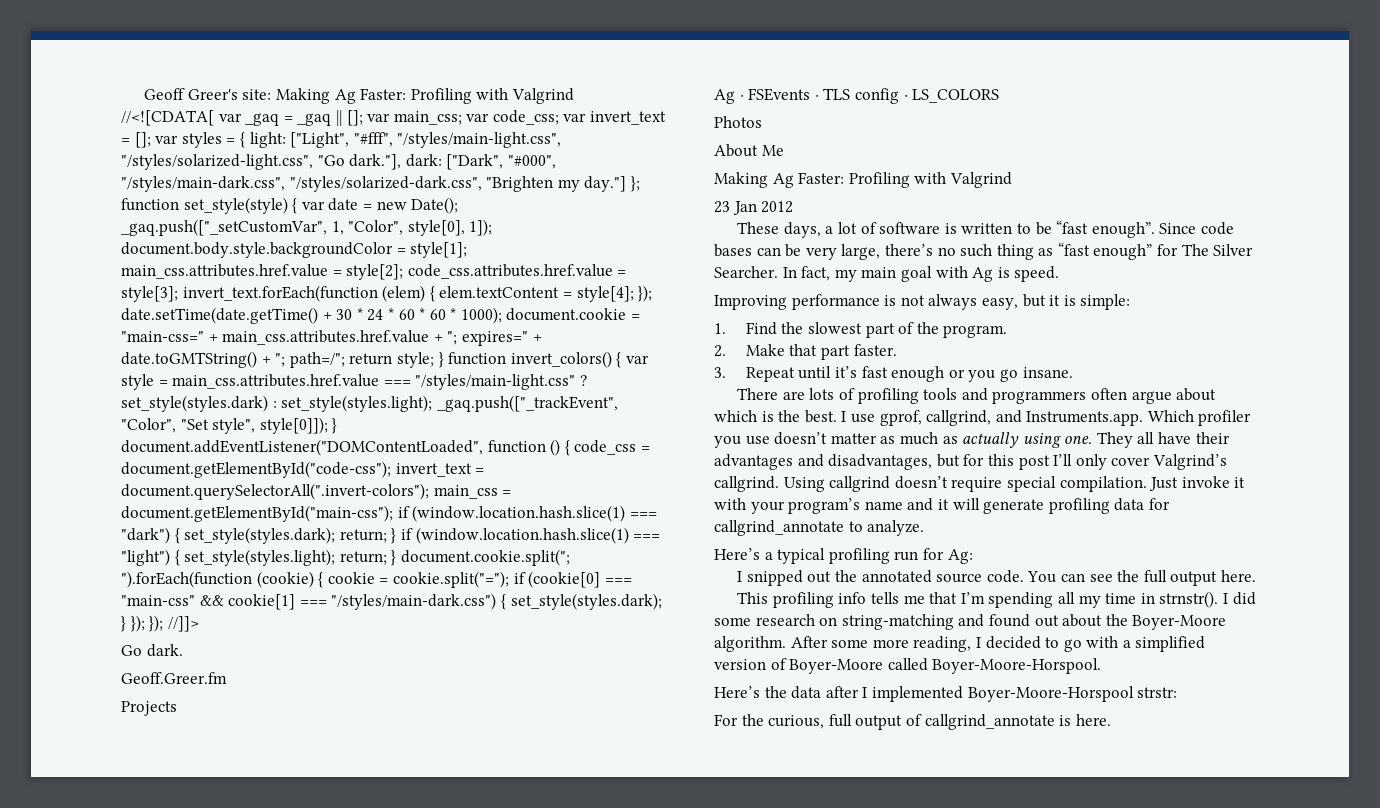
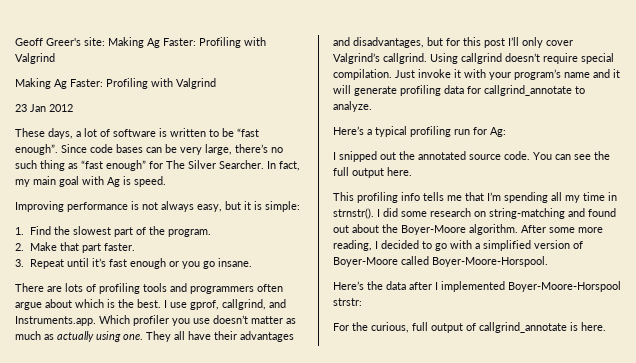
[121,110,667,126] [121,132,562,148] [121,154,556,170] [121,176,640,192] [121,197,459,214] [121,219,493,236] [121,242,468,258] [121,264,627,280] [121,285,653,302] [121,307,641,324] [121,330,542,346] [121,351,649,368] [121,374,587,390] [121,395,618,412] [121,417,338,434] [121,439,650,456] [121,461,485,478] [121,483,512,500] [121,505,657,522] [121,527,661,544] [121,549,570,566] [121,571,632,588] [121,593,662,610] [121,615,199,632] [121,644,183,657] [121,672,227,684] [121,701,177,716] [714,88,1000,104] [714,116,762,128] [714,144,784,157] //<![CDATA[ var _gaq = _gaq || []; var main_css; var code_css; var invert_text = []; var styles = { light: ["Light", "#fff", "/styles/main-light.css", "/styles/solarized-light.css", "Go dark."], dark: ["Dark", "#000", "/styles/main-dark.css", "/styles/solarized-dark.css", "Brighten my day."] }; function set_style(style) { var date = new Date(); _gaq.push(["_setCustomVar", 1, "Color", style[0], 1]); document.body.style.backgroundColor = style[1]; main_css.attributes.href.value = style[2]; code_css.attributes.href.value = style[3]; invert_text.forEach(function (elem) { elem.textContent = style[4]; }); date.setTime(date.getTime() + 30 * 24 * 60 * 60 * 1000); document.cookie = "main-css=" + main_css.attributes.href.value + "; expires=" + date.toGMTString() + "; path=/"; return style; } function invert_colors() { var style = main_css.attributes.href.value === "/styles/main-light.css" ? set_style(styles.dark) : set_style(styles.light); _gaq.push(["_trackEvent", "Color", "Set style", style[0]]); } document.addEventListener("DOMContentLoaded", function () { code_css = document.getElementById("code-css"); invert_text = document.querySelectorAll(".invert-colors"); main_css = document.getElementById("main-css"); if (window.location.hash.slice(1) === "dark") { set_style(styles.dark); return; } if (window.location.hash.slice(1) === "light") { set_style(styles.light); return; } document.cookie.split("; ").forEach(function (cookie) { cookie = cookie.split("="); if (cookie[0] === "main-css" && cookie[1] === "/styles/main-dark.css") { set_style(styles.dark); } }); }); //]]> // Go dark. // Geoff.Greer.fm // Projects // Ag · FSEvents · TLS config · LS_COLORS // Photos // About Me -> (55, 58) none

